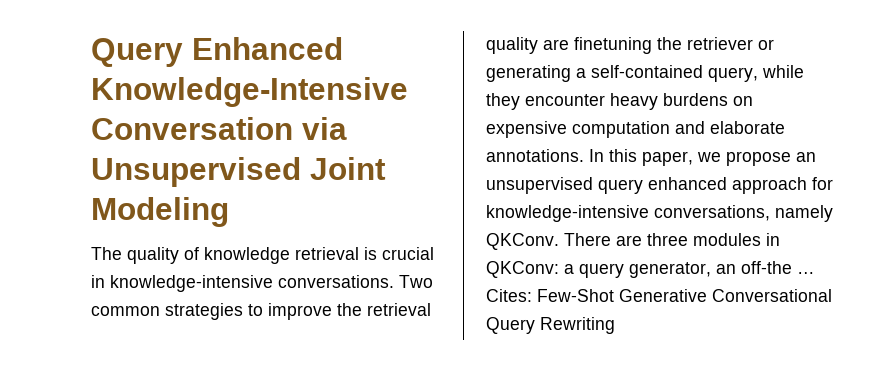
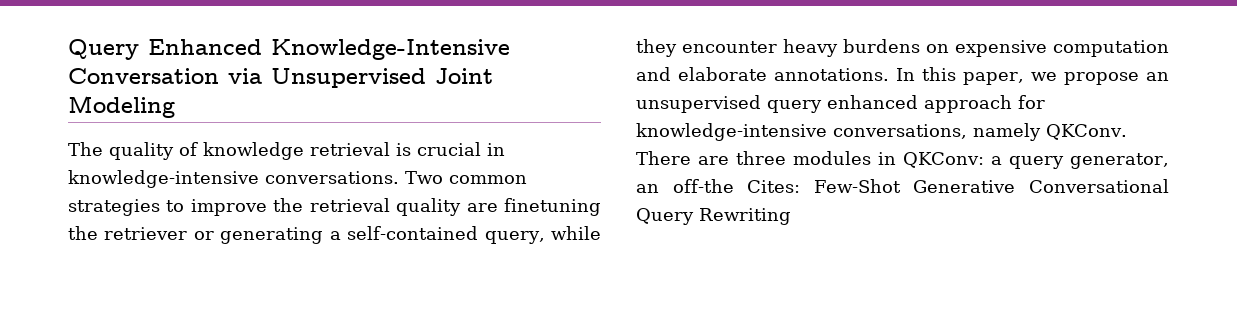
[797,272,815,274] … -> (734, 186) none

